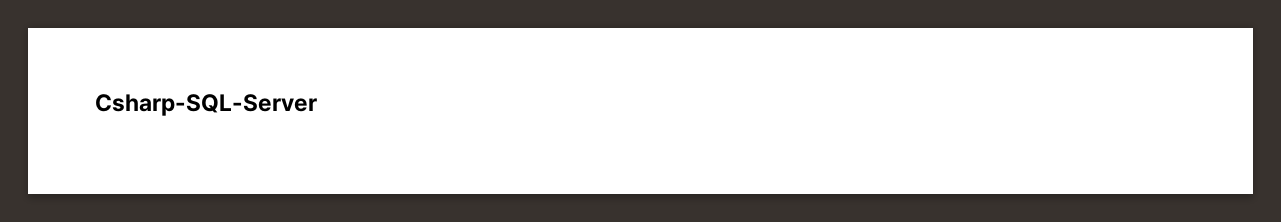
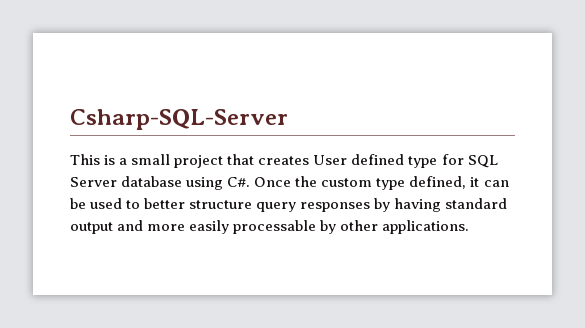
(317, 105) none -> [70,154,498,168] [70,176,509,190] [70,198,508,212] [70,220,470,234] // This is a small project that creates User defined type for SQL Server database using C#. Once the custom type defined, it can be used to better structure query responses by having standard output and more easily processable by other applications.

